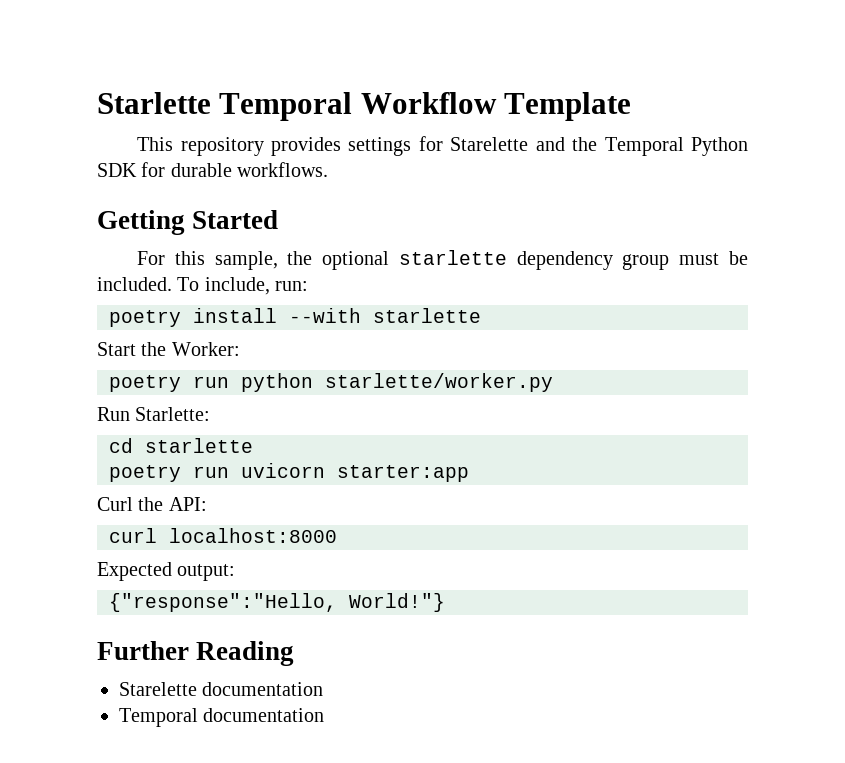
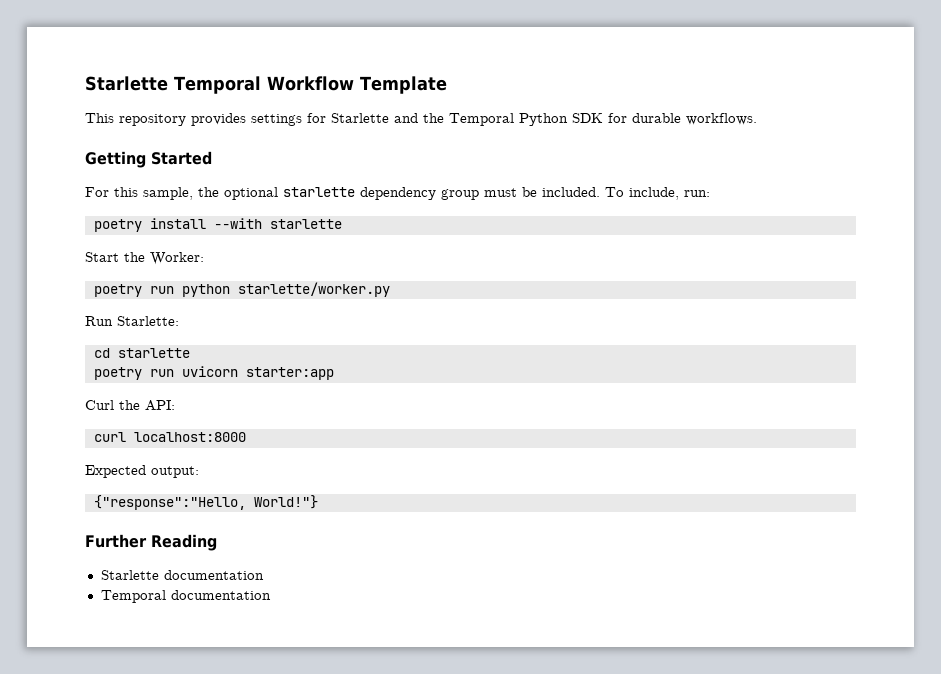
[450,137,529,151] Starelette -> [331,113,389,123] Starlette
[119,682,197,696] Starelette -> [100,570,159,580] Starlette

